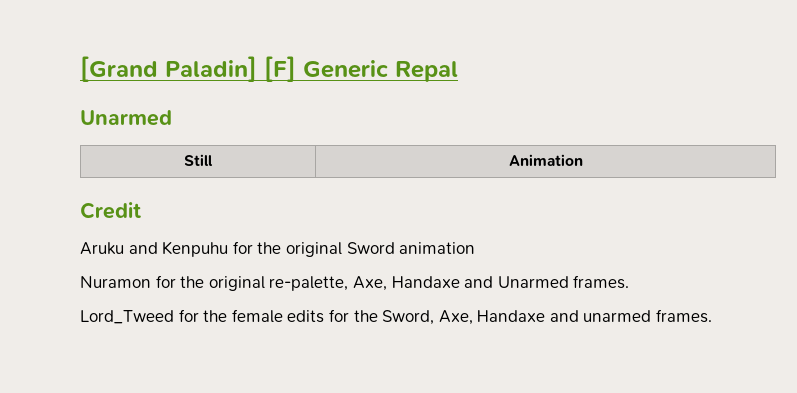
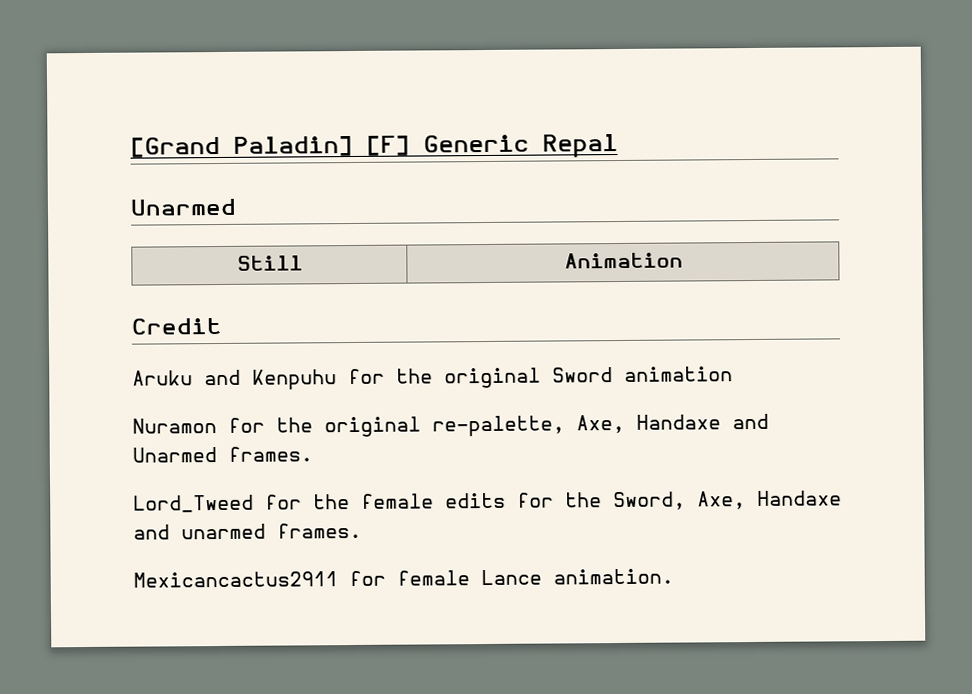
(713, 316) none -> [133,568,674,588] // Mexicancactus2911 for female Lance animation.

